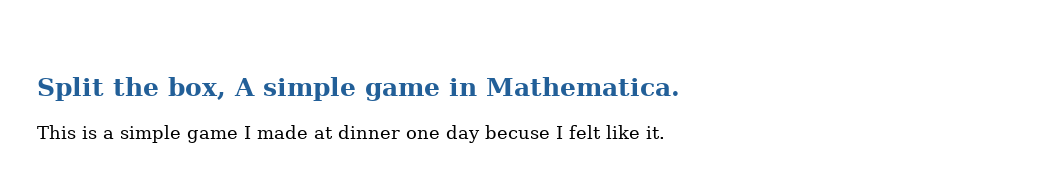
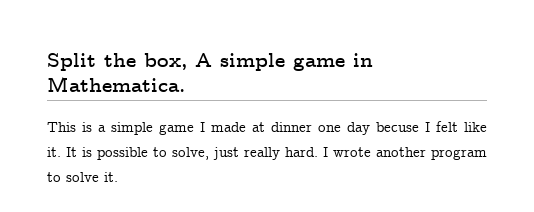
(665, 132) none -> [66,147,487,160] [47,172,118,182] It is possible to solve, just really hard. I wrote another program to solve it.

